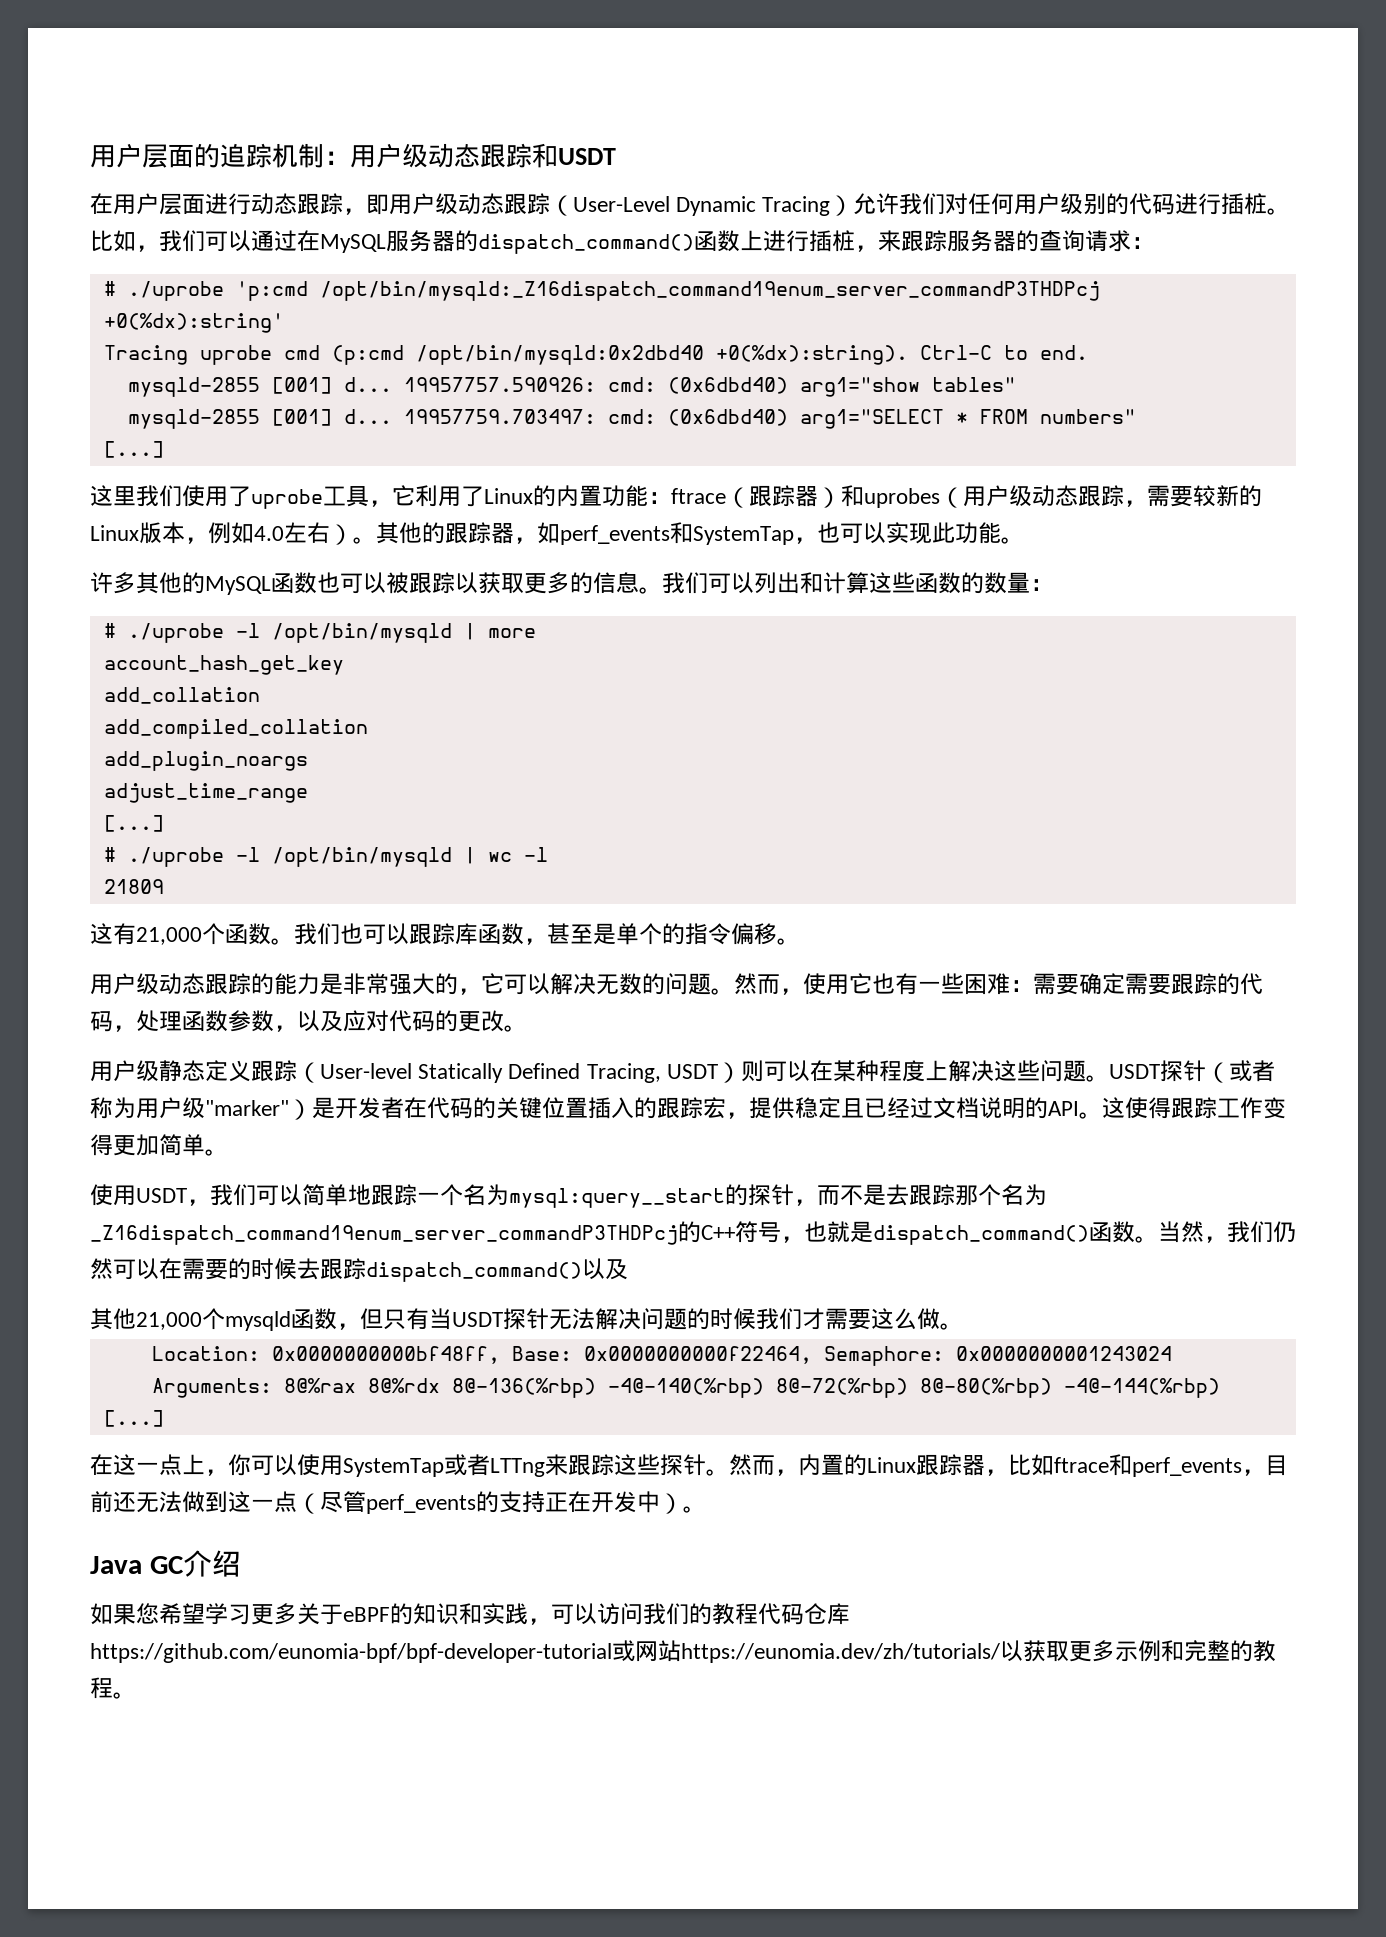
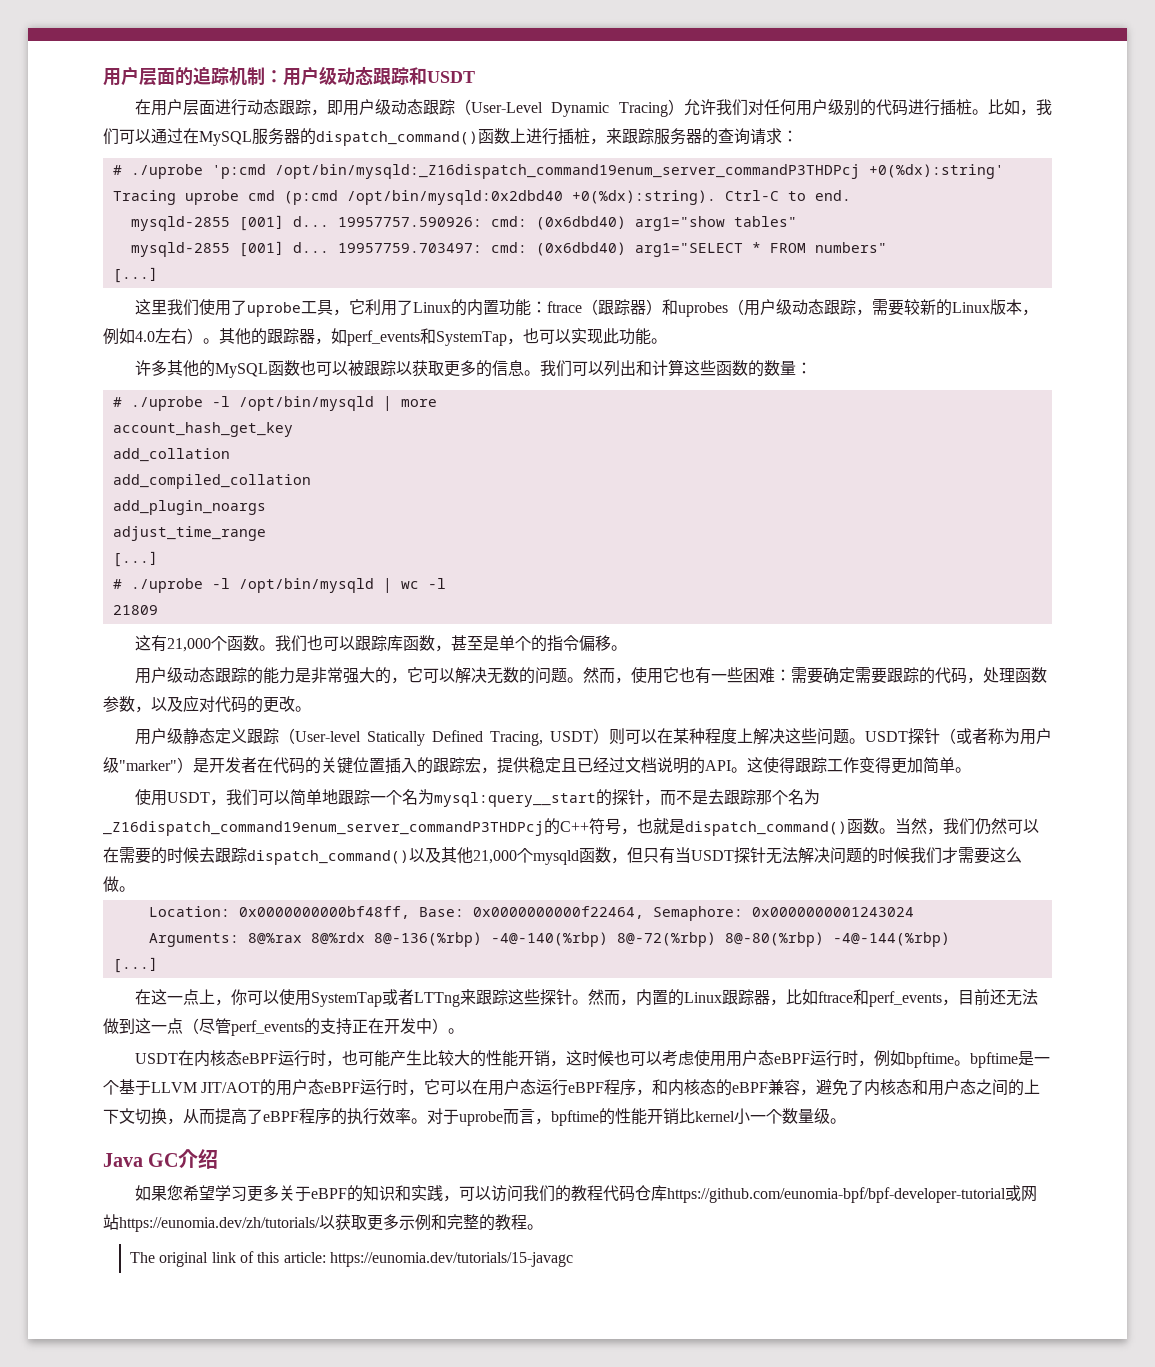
(628, 1269) // -> (441, 855) none
(706, 1509) none -> [134,1050,1050,1068] [103,1079,1041,1096] [103,1108,846,1126] // USDT在内核态eBPF运行时，也可能产生比较大的性能开销，这时候也可以考虑使用用户态eBPF运行时，例如bpftime。bpftime是一个基于LLVM JIT/AOT的用户态eBPF运行时，它可以在用户态运行eBPF程序，和内核态的eBPF兼容，避免了内核态和用户态之间的上下文切换，从而提高了eBPF程序的执行效率。对于uprobe而言，bpftime的性能开销比kernel小一个数量级。
(136, 1695) none -> [130,1251,574,1267] // The original link of this article: https://eunomia.dev/tutorials/15-javagc

